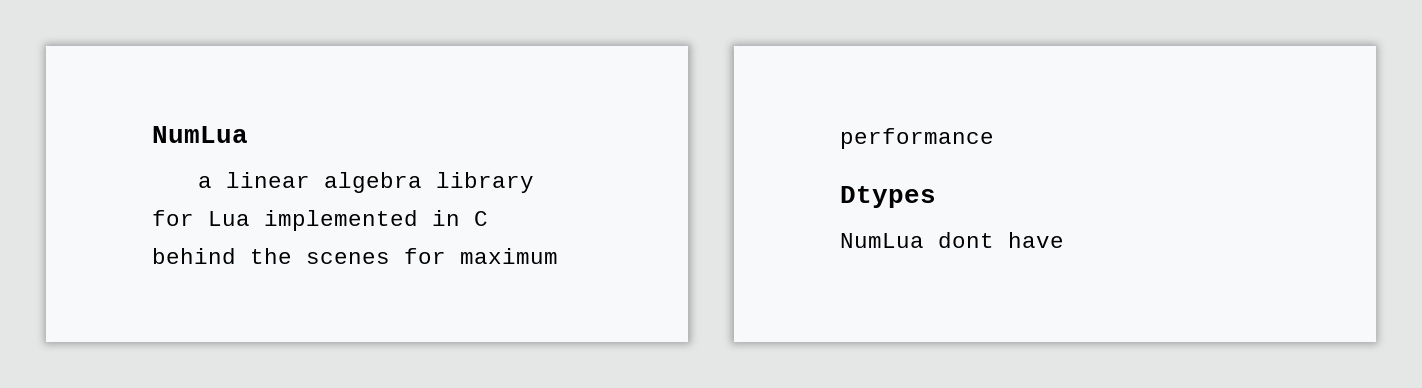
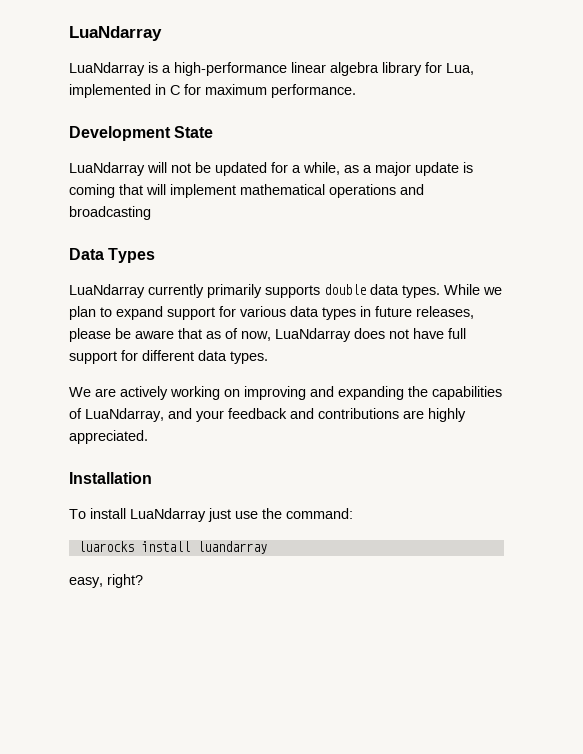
[152,126,248,143] [197,176,212,188] NumLua // a -> [69,26,162,41] [69,62,287,76] LuaNdarray // LuaNdarray is a high-performance
[208,211,250,226] Lua -> [446,63,474,75] Lua,
[152,248,558,264] [840,128,994,149] [840,186,936,208] [840,232,1064,248] behind the scenes for maximum performance // Dtypes // NumLua dont have -> [184,84,356,98] [69,126,214,141] [69,162,473,176] [69,184,424,198] [69,206,151,220] [69,248,156,263] [69,284,502,298] [69,306,474,320] [69,328,466,342] [69,350,268,364] [69,386,502,400] [69,408,466,422] [69,430,148,444] [69,472,152,484] [69,508,353,522] [77,541,267,554] [69,574,143,588] for maximum performance. // Development State // LuaNdarray will not be updated for a while, as a major update is coming that will implement mathematical operations and broadcasting // Data Types // LuaNdarray currently primarily supports double data types. While we plan to expand support for various data types in future releases, please be aware that as of now, LuaNdarray does not have full support for different data types. // We are actively working on improving and expanding the capabilities of LuaNdarray, and your feedback and contributions are highly appreciated. // Installation // To install LuaNdarray just use the command: // luarocks install luandarray // easy, right?

